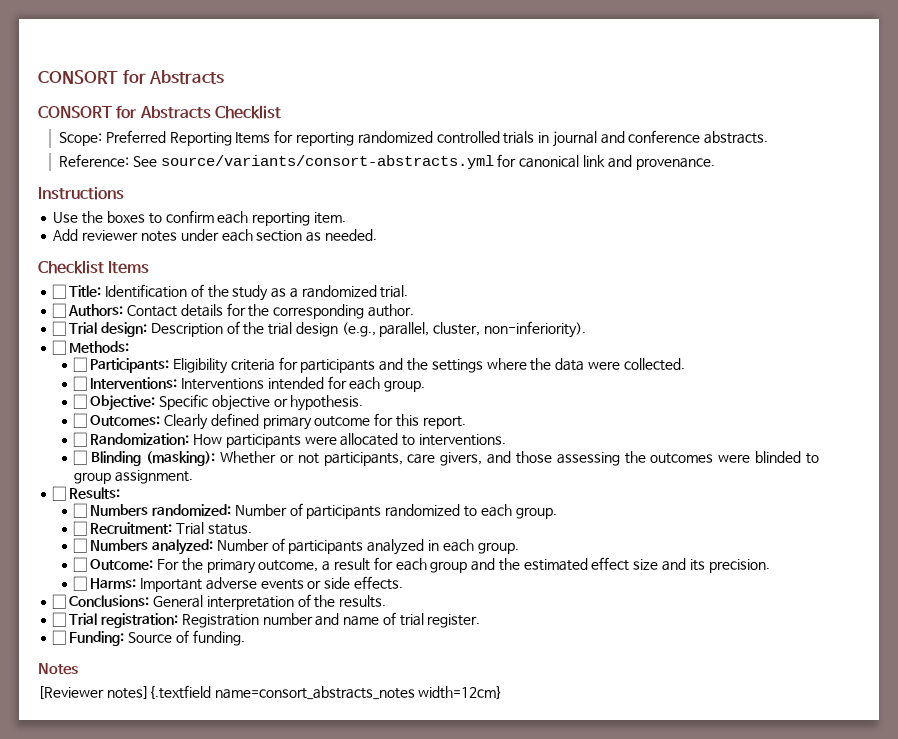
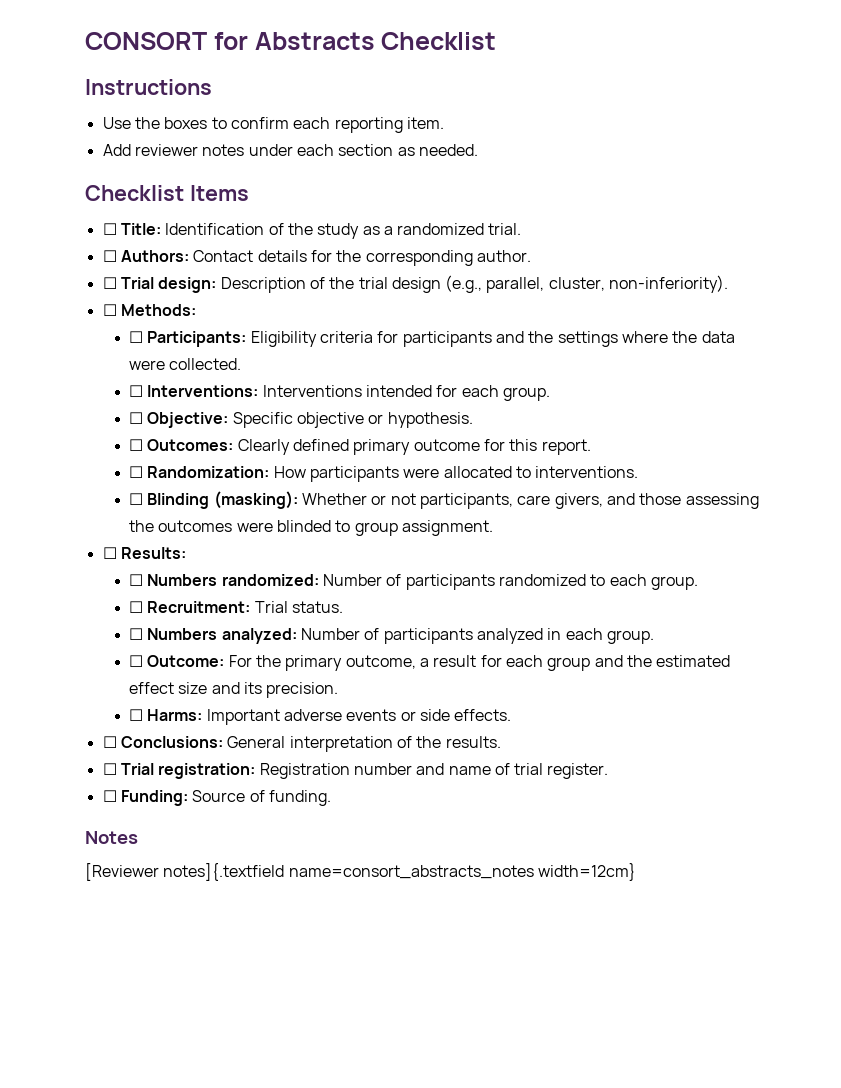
[38,70,225,84] [38,105,281,119] [59,130,769,147] [59,154,715,170] CONSORT for Abstracts // CONSORT for Abstracts Checklist // Scope: Preferred Reporting Items for reporting randomized controlled trials in journal and conference abstracts. // Reference: See source/variants/consort-abstracts.yml for canonical link and provenance. -> [85,32,497,50] CONSORT for Abstracts Checklist

